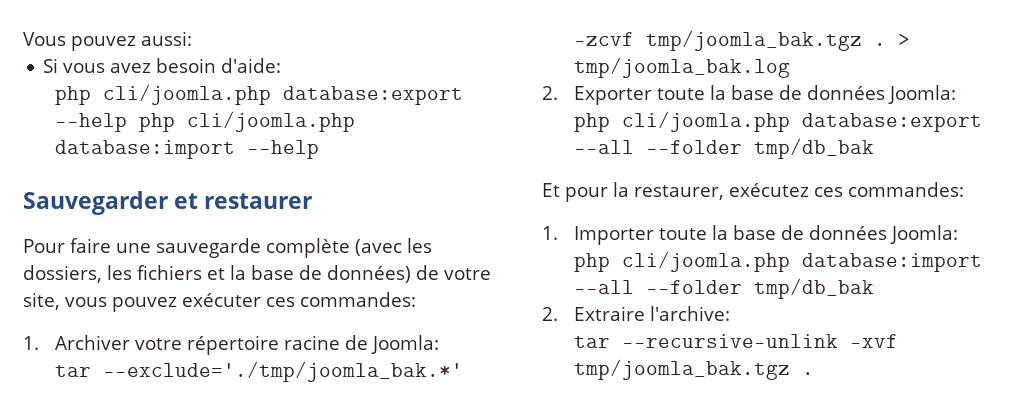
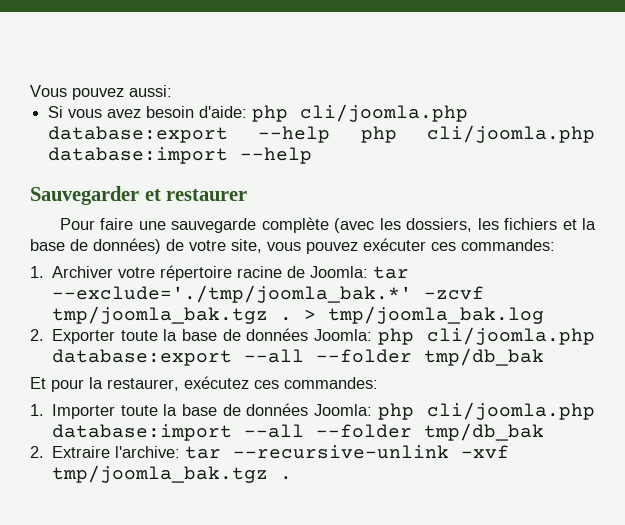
(282, 65) // -> (248, 112) none
(440, 344) // -> (369, 272) none
(957, 94) // -> (372, 335) none
(959, 234) // -> (372, 410) none
(731, 313) // -> (181, 452) none

